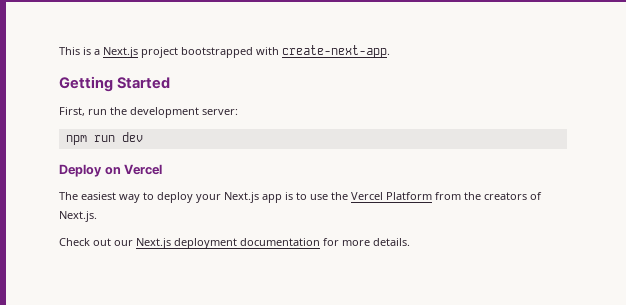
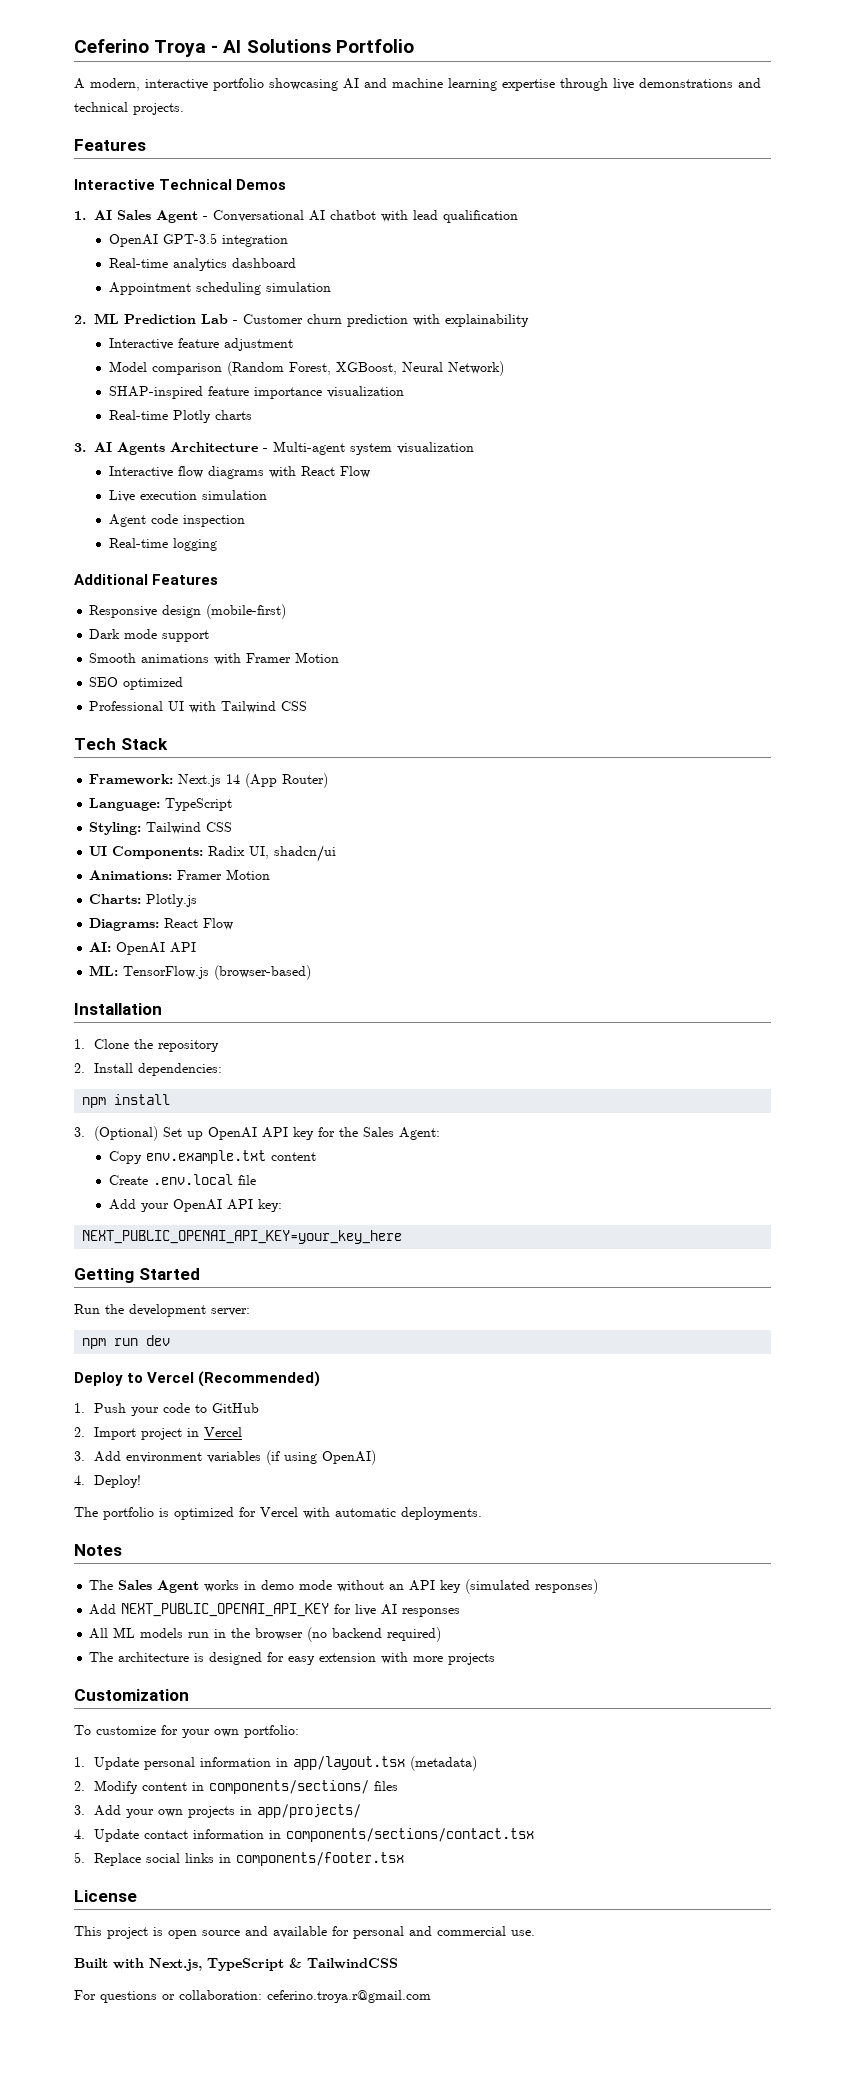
[59,45,390,58] This is a Next.js project bootstrapped with create-next-app. -> [74,39,414,57] [74,78,761,91] [74,102,184,115] [74,139,146,151] [74,179,287,190] [74,210,518,223] [108,233,288,247] [108,258,296,271] [108,282,331,295] [74,313,529,327] [108,338,293,351] [108,361,504,376] [108,386,404,399] [108,410,252,423] [74,441,474,455] [108,466,370,479] [108,490,267,502] [108,514,245,527] [108,538,217,551] [74,574,219,585] [89,604,287,619] [89,629,210,642] [89,652,340,665] [89,677,184,690] [89,701,308,713] [74,738,168,750] [89,773,329,788] [89,798,233,811] [89,822,233,835] [89,845,337,862] [89,869,271,880] [89,894,198,907] [89,918,234,931] [89,942,197,955] [89,965,312,980] [74,1003,162,1015] [74,1039,219,1052] [74,1063,222,1076] [82,1094,171,1108] [74,1126,440,1141] [108,1150,316,1164] [108,1174,256,1185] [108,1199,282,1212] [82,1230,403,1244] Ceferino Troya - AI Solutions Portfolio // A modern, interactive portfolio showcasing AI and machine learning expertise through live demonstrations and technical projects. // Features // Interactive Technical Demos // 1. AI Sales Agent - Conversational AI chatbot with lead qualification // OpenAI GPT-3.5 integration // Real-time analytics dashboard // Appointment scheduling simulation // 2. ML Prediction Lab - Customer churn prediction with explainability // Interactive feature adjustment // Model comparison (Random Forest, XGBoost, Neural Network) // SHAP-inspired feature importance visualization // Real-time Plotly charts // 3. AI Agents Architecture - Multi-agent system visualization // Interactive flow diagrams with React Flow // Live execution simulation // Agent code inspection // Real-time logging // Additional Features // Responsive design (mobile-first) // Dark mode support // Smooth animations with Framer Motion // SEO optimized // Professional UI with Tailwind CSS // Tech Stack // Framework: Next.js 14 (App Router) // Language: TypeScript // Styling: Tailwind CSS // UI Components: Radix UI, shadcn/ui // Animations: Framer Motion // Charts: Plotly.js // Diagrams: React Flow // AI: OpenAI API // ML: TensorFlow.js (browser-based) // Installation // 1. Clone the repository // 2. Install dependencies: // npm install // 3. (Optional) Set up OpenAI API key for the Sales Agent: // Copy env.example.txt content // Create .env.local file // Add your OpenAI API key: // NEXT_PUBLIC_OPENAI_API_KEY=your_key_here
[59,107,107,116] First, run -> [74,1304,100,1314] Run
[104,164,163,175] [59,192,542,203] [59,211,97,222] [59,238,410,249] on Vercel // The easiest way to deploy your Next.js app is to use the Vercel Platform from the creators of Next.js. // Check out our Next.js deployment documentation for more details. -> [127,1371,321,1387] [74,1403,259,1416] [74,1427,242,1440] [74,1450,376,1465] [74,1475,141,1488] [74,1507,482,1520] [74,1544,122,1556] [89,1579,599,1594] [89,1603,461,1617] [89,1627,442,1642] [89,1652,496,1665] [74,1689,189,1701] [74,1725,299,1738] [74,1756,477,1771] [74,1780,398,1794] [74,1804,361,1818] [74,1828,534,1842] [74,1852,404,1866] [74,1890,137,1902] [74,1926,535,1939] [74,1958,398,1971] [74,1990,431,2003] to Vercel (Recommended) // 1. Push your code to GitHub // 2. Import project in Vercel // 3. Add environment variables (if using OpenAI) // 4. Deploy! // The portfolio is optimized for Vercel with automatic deployments. // Notes // The Sales Agent works in demo mode without an API key (simulated responses) // Add NEXT_PUBLIC_OPENAI_API_KEY for live AI responses // All ML models run in the browser (no backend required) // The architecture is designed for easy extension with more projects // Customization // To customize for your own portfolio: // 1. Update personal information in app/layout.tsx (metadata) // 2. Modify content in components/sections/ files // 3. Add your own projects in app/projects/ // 4. Update contact information in components/sections/contact.tsx // 5. Replace social links in components/footer.tsx // License // This project is open source and available for personal and commercial use. // Built with Next.js, TypeScript & TailwindCSS // For questions or collaboration: ceferino.troya.r@gmail.com

